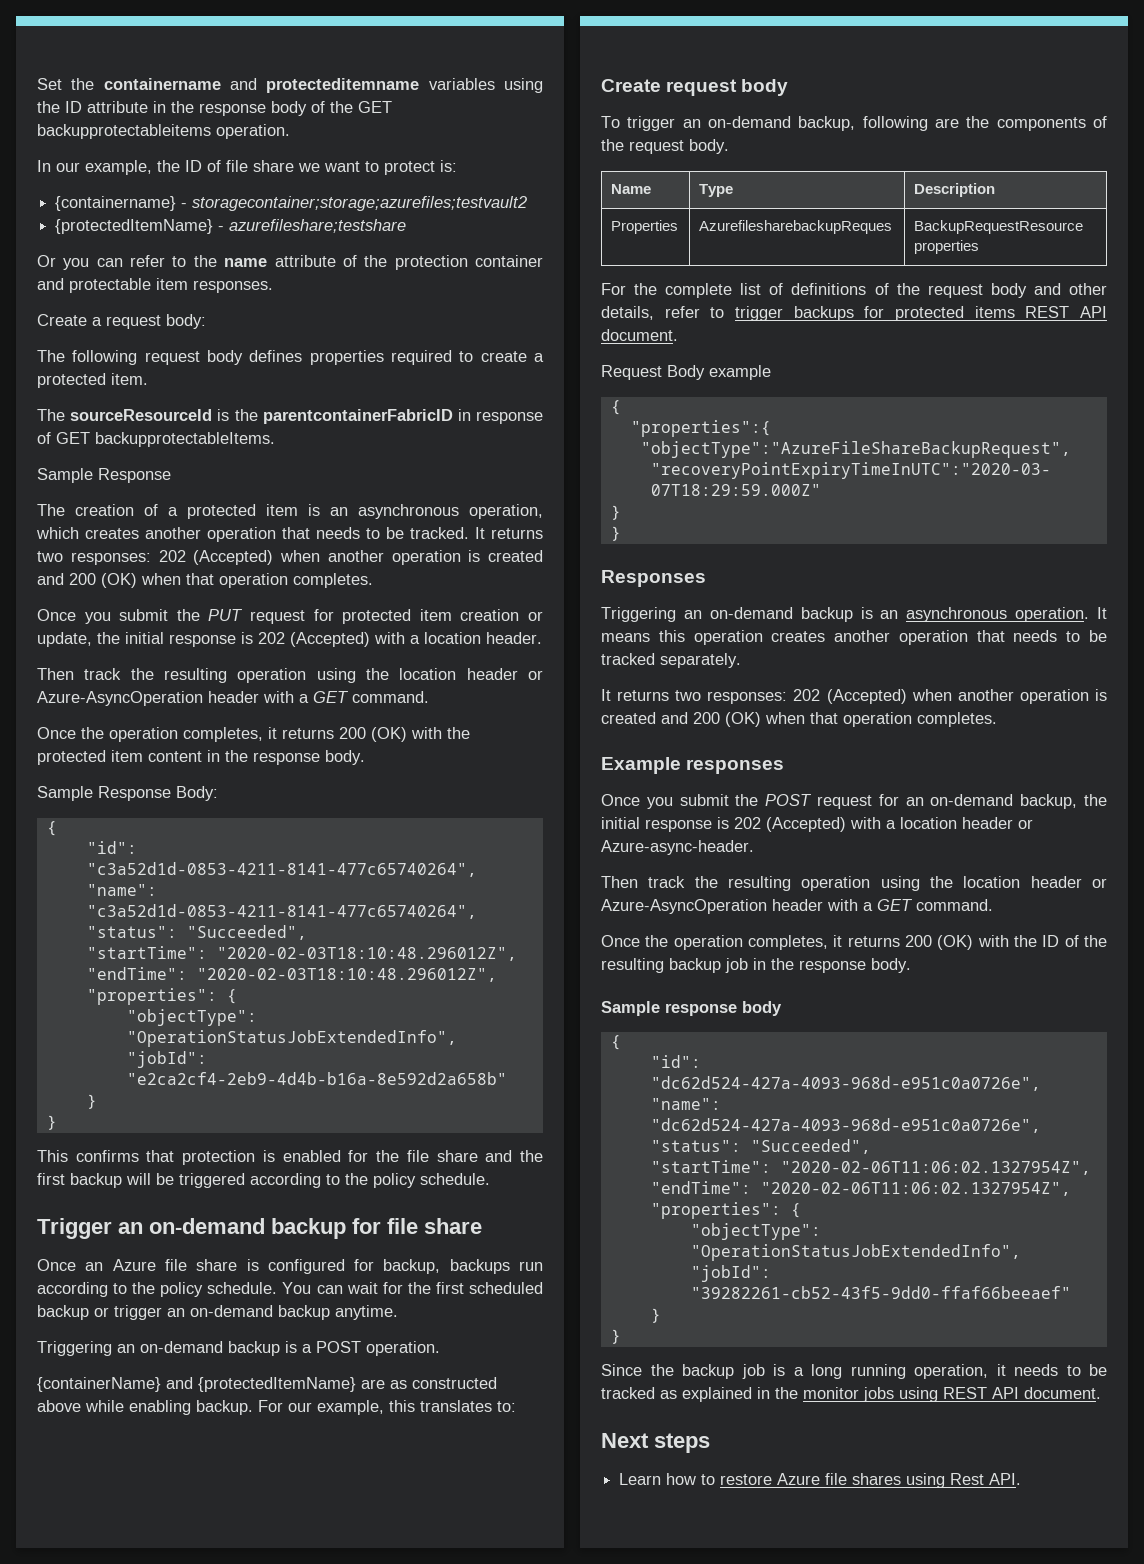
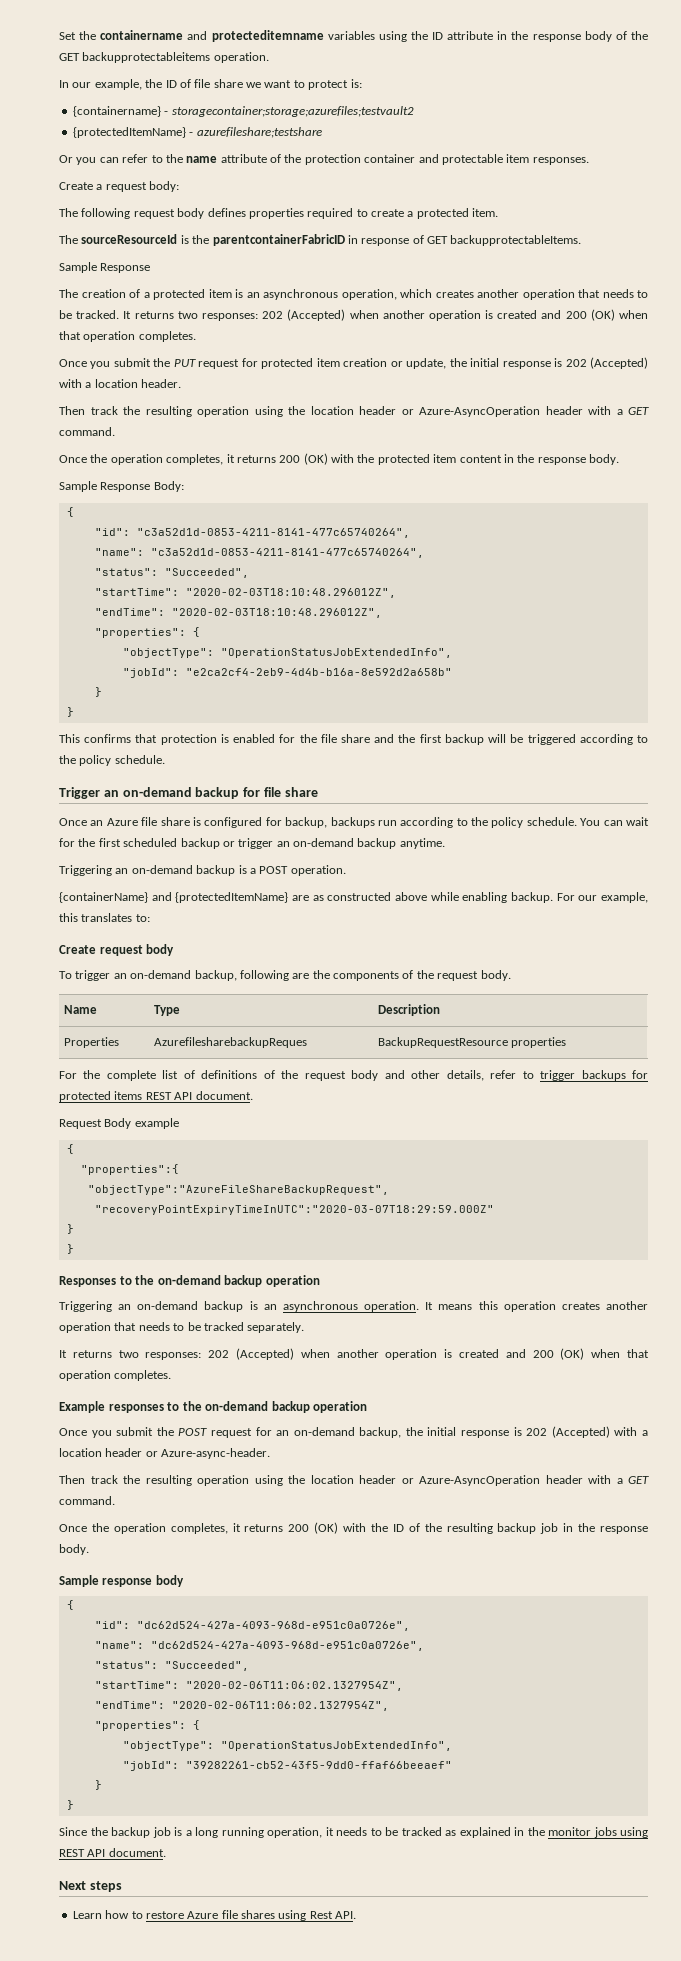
(706, 578) none -> [119,1275,320,1287] to the on-demand backup operation
(785, 766) none -> [167,1401,368,1413] to the on-demand backup operation

